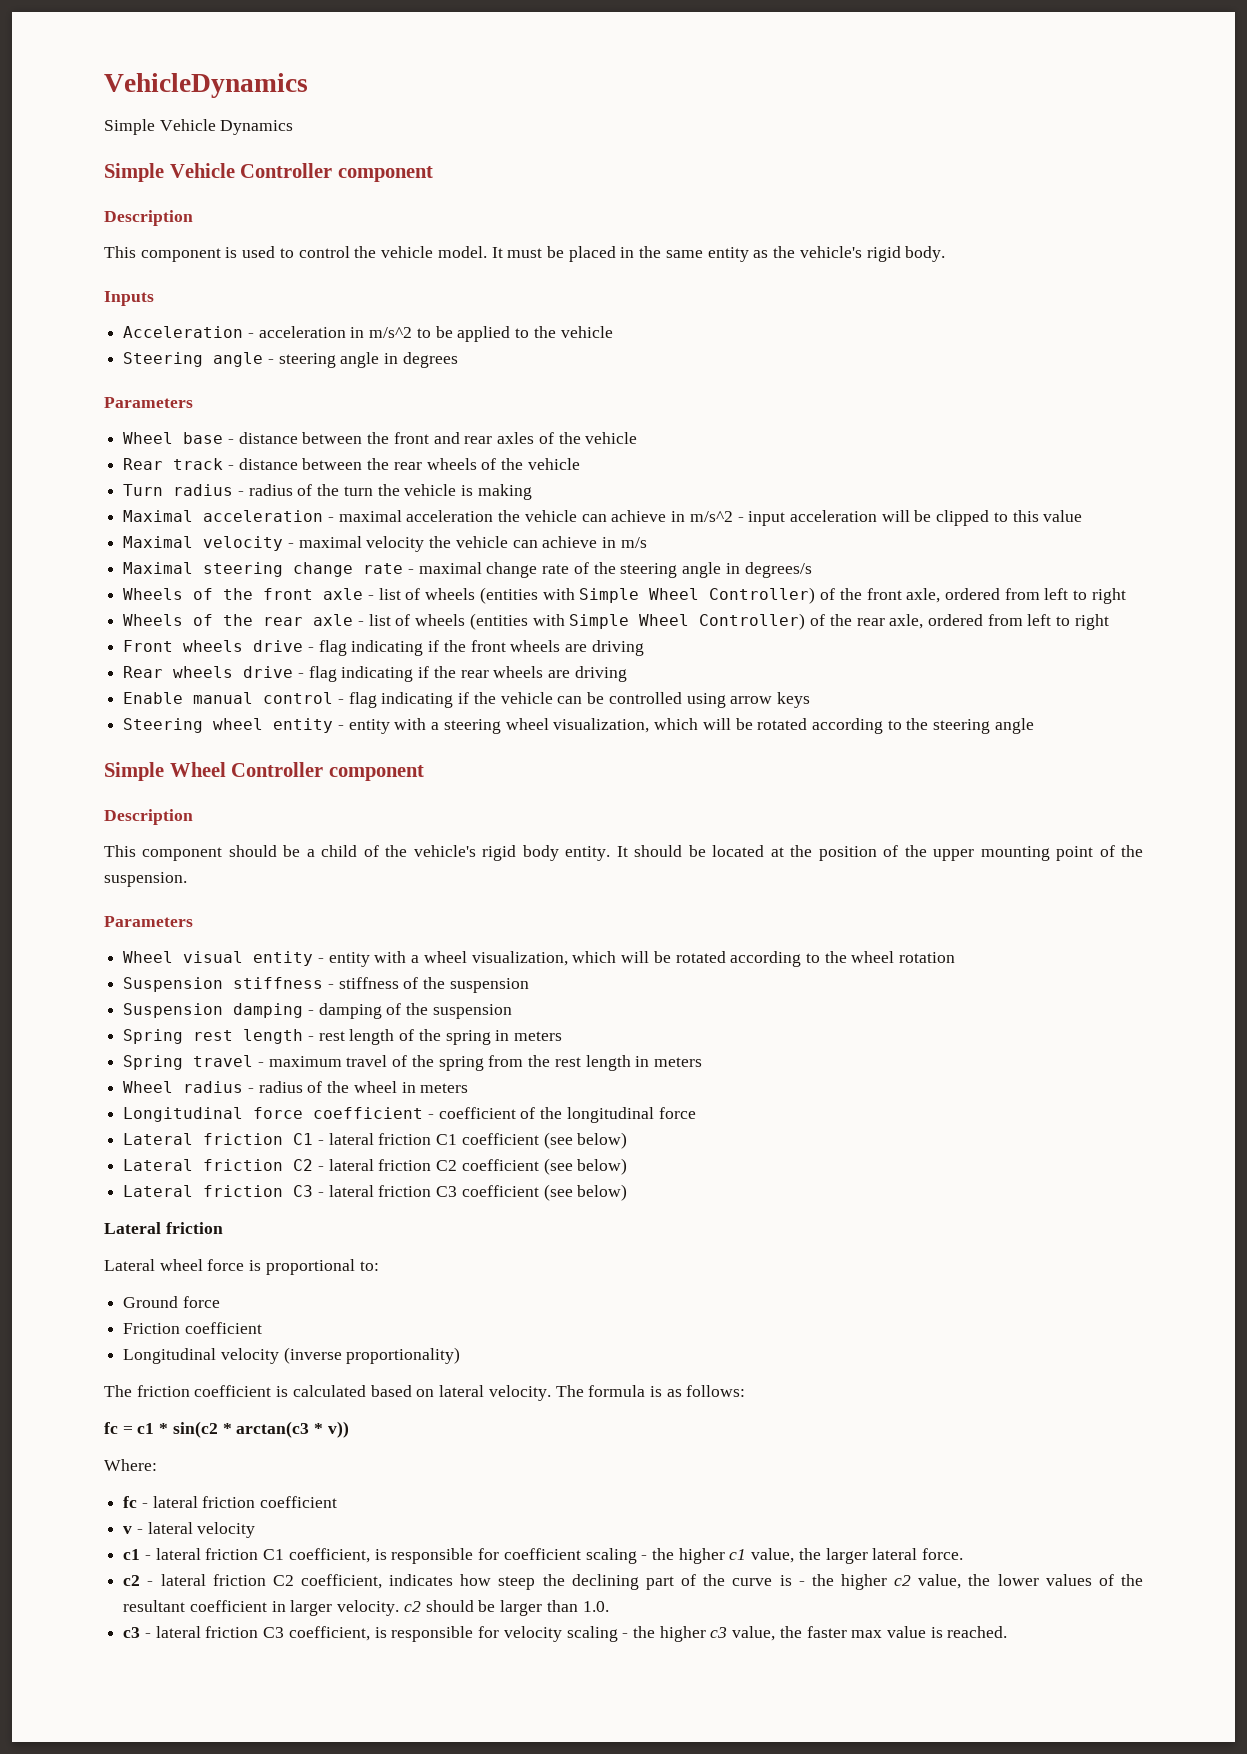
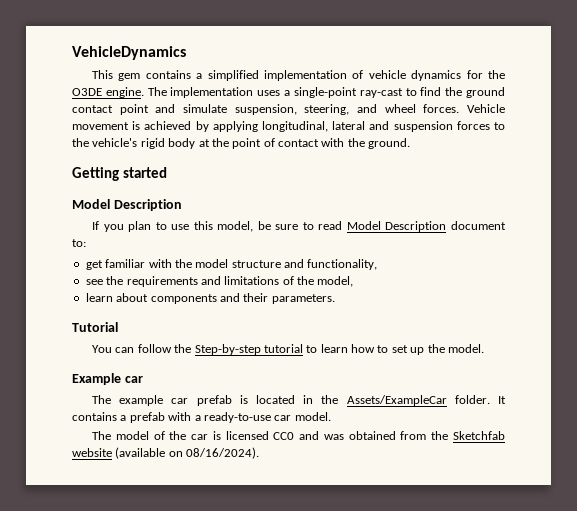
[104,119,294,135] [104,163,433,182] [104,210,193,226] [104,246,946,262] [104,291,154,306] [123,326,613,342] [123,352,458,368] [104,397,193,408] [123,432,638,444] [123,458,580,470] [123,484,532,500] [123,510,1083,526] [123,536,647,552] [123,562,812,578] [123,587,1126,604] [123,613,1109,630] [123,640,644,656] [123,666,627,682] [123,692,810,708] [123,718,1034,734] [104,762,424,781] [104,809,193,825] [104,845,1144,861] [104,872,187,887] [104,916,193,927] [123,951,956,967] [123,977,529,993] [123,1003,512,1019] [123,1029,563,1045] [123,1055,702,1071] [123,1081,469,1093] [123,1107,696,1123] [123,1132,628,1149] [123,1158,628,1175] [123,1184,628,1201] [104,1222,223,1234] [104,1259,379,1275] [123,1296,220,1308] [123,1322,262,1334] [123,1347,461,1364] [104,1385,746,1401] [104,1421,349,1438] [104,1459,157,1471] [123,1496,338,1508] [123,1522,256,1538] [123,1548,964,1564] [123,1574,1143,1590] [123,1600,609,1616] [123,1626,1008,1642] Simple Vehicle Dynamics // Simple Vehicle Controller component // Description // This component is used to control the vehicle model. It must be placed in the same entity as the vehicle's rigid body. // Inputs // Acceleration - acceleration in m/s^2 to be applied to the vehicle // Steering angle - steering angle in degrees // Parameters // Wheel base - distance between the front and rear axles of the vehicle // Rear track - distance between the rear wheels of the vehicle // Turn radius - radius of the turn the vehicle is making // Maximal acceleration - maximal acceleration the vehicle can achieve in m/s^2 - input acceleration will be clipped to this value // Maximal velocity - maximal velocity the vehicle can achieve in m/s // Maximal steering change rate - maximal change rate of the steering angle in degrees/s // Wheels of the front axle - list of wheels (entities with Simple Wheel Controller) of the front axle, ordered from left to right // Wheels of the rear axle - list of wheels (entities with Simple Wheel Controller) of the rear axle, ordered from left to right // Front wheels drive - flag indicating if the front wheels are driving // Rear wheels drive - flag indicating if the rear wheels are driving // Enable manual control - flag indicating if the vehicle can be controlled using arrow keys // Steering wheel entity - entity with a steering wheel visualization, which will be rotated according to the steering angle // Simple Wheel Controller component // Description // This component should be a child of the vehicle's rigid body entity. It should be located at the position of the upper mounting point of the suspension. // Parameters // Wheel visual entity - entity with a wheel visualization, which will be rotated according to the wheel rotation // Suspension stiffness - stiffness of the suspension // Suspension damping - damping of the suspension // Spring rest length - rest length of the spring in meters // Spring travel - maximum travel of the spring from the rest length in meters // Wheel radius - radius of the wheel in meters // Longitudinal force coefficient - coefficient of the longitudinal force // Lateral friction C1 - lateral friction C1 coefficient (see below) // Lateral friction C2 - lateral friction C2 coefficient (see below) // Lateral friction C3 - lateral friction C3 coefficient (see below) // Lateral friction // Lateral wheel force is proportional to: // Ground force // Friction coefficient // Longitudinal velocity (inverse proportionality) // The friction coefficient is calculated based on lateral velocity. The formula is as follows: // fc = c1 * sin(c2 * arctan(c3 * v)) // Where: // fc - lateral friction coefficient // v - lateral velocity // c1 - lateral friction C1 coefficient, is responsible for coefficient scaling - the higher c1 value, the larger lateral force. // c2 - lateral friction C2 coefficient, indicates how steep the declining part of the curve is - the higher c2 value, the lower values of the resultant coefficient in larger velocity. c2 should be larger than 1.0. // c3 - lateral friction C3 coefficient, is responsible for velocity scaling - the higher c3 value, the faster max value is reached. -> [92,70,505,81] [72,87,505,98] [72,104,506,115] [72,121,505,132] [72,138,411,149] [72,167,167,181] [72,199,182,211] [92,221,507,232] [72,239,86,247] [85,259,378,270] [85,276,354,287] [85,293,335,304] [72,322,118,332] [92,344,484,355] [72,373,143,385] [92,395,506,406] [72,412,331,423] [92,431,505,440] [72,447,260,459] This gem contains a simplified implementation of vehicle dynamics for the O3DE engine. The implementation uses a single-point ray-cast to find the ground contact point and simulate suspension, steering, and wheel forces. Vehicle movement is achieved by applying longitudinal, lateral and suspension forces to the vehicle's rigid body at the point of contact with the ground. // Getting started // Model Description // If you plan to use this model, be sure to read Model Description document to: // get familiar with the model structure and functionality, // see the requirements and limitations of the model, // learn about components and their parameters. // Tutorial // You can follow the Step-by-step tutorial to learn how to set up the model. // Example car // The example car prefab is located in the Assets/ExampleCar folder. It contains a prefab with a ready-to-use car model. // The model of the car is licensed CC0 and was obtained from the Sketchfab website (available on 08/16/2024).

